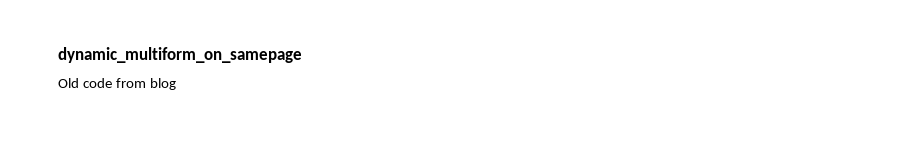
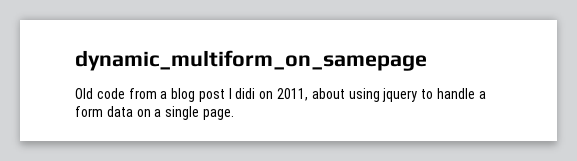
[149,78,176,90] blog -> [160,88,486,102] [75,106,234,120] a blog post I didi on 2011, about using jquery to handle a form data on a single page.

